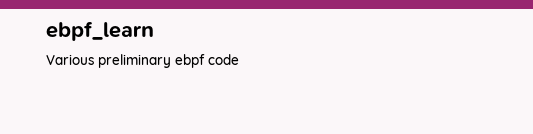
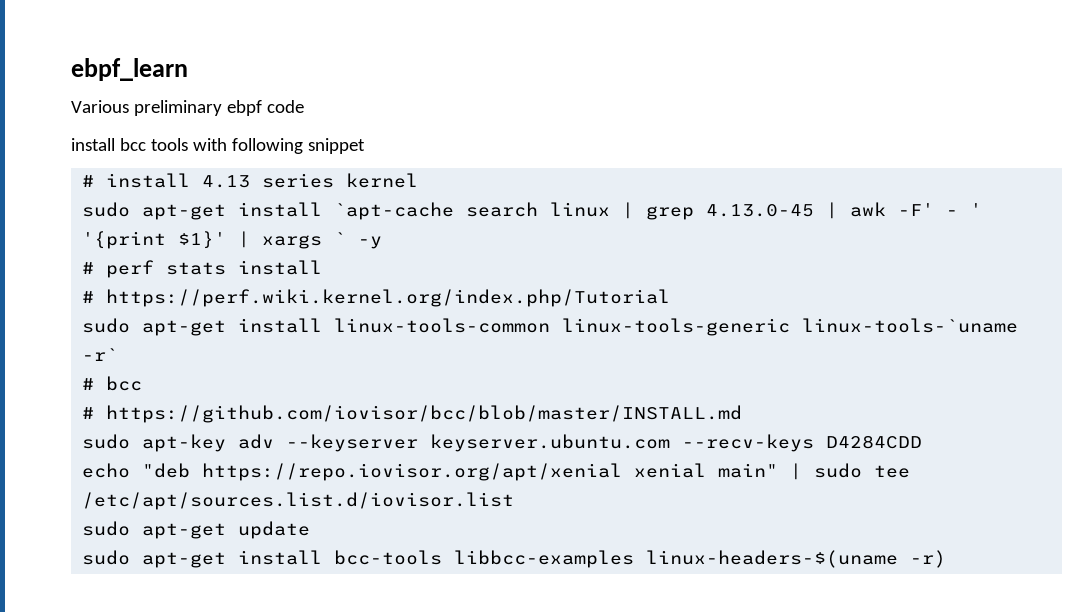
(239, 59) none -> [71,138,365,154] [82,173,419,188] [82,202,983,220] [82,231,383,249] [82,260,323,278] [82,289,671,307] [82,318,1019,336] [82,348,119,361] [82,376,143,391] [82,405,743,423] [82,434,923,452] [82,463,911,481] [82,492,515,510] [82,521,311,539] [82,550,947,568] // install bcc tools with following snippet // # install 4.13 series kernel // sudo apt-get install `apt-cache search linux | grep 4.13.0-45 | awk -F' - ' '{print $1}' | xargs ` -y // # perf stats install // # https://perf.wiki.kernel.org/index.php/Tutorial // sudo apt-get install linux-tools-common linux-tools-generic linux-tools-`uname -r` // # bcc // # https://github.com/iovisor/bcc/blob/master/INSTALL.md // sudo apt-key adv --keyserver keyserver.ubuntu.com --recv-keys D4284CDD // echo "deb https://repo.iovisor.org/apt/xenial xenial main" | sudo tee /etc/apt/sources.list.d/iovisor.list // sudo apt-get update // sudo apt-get install bcc-tools libbcc-examples linux-headers-$(uname -r)

